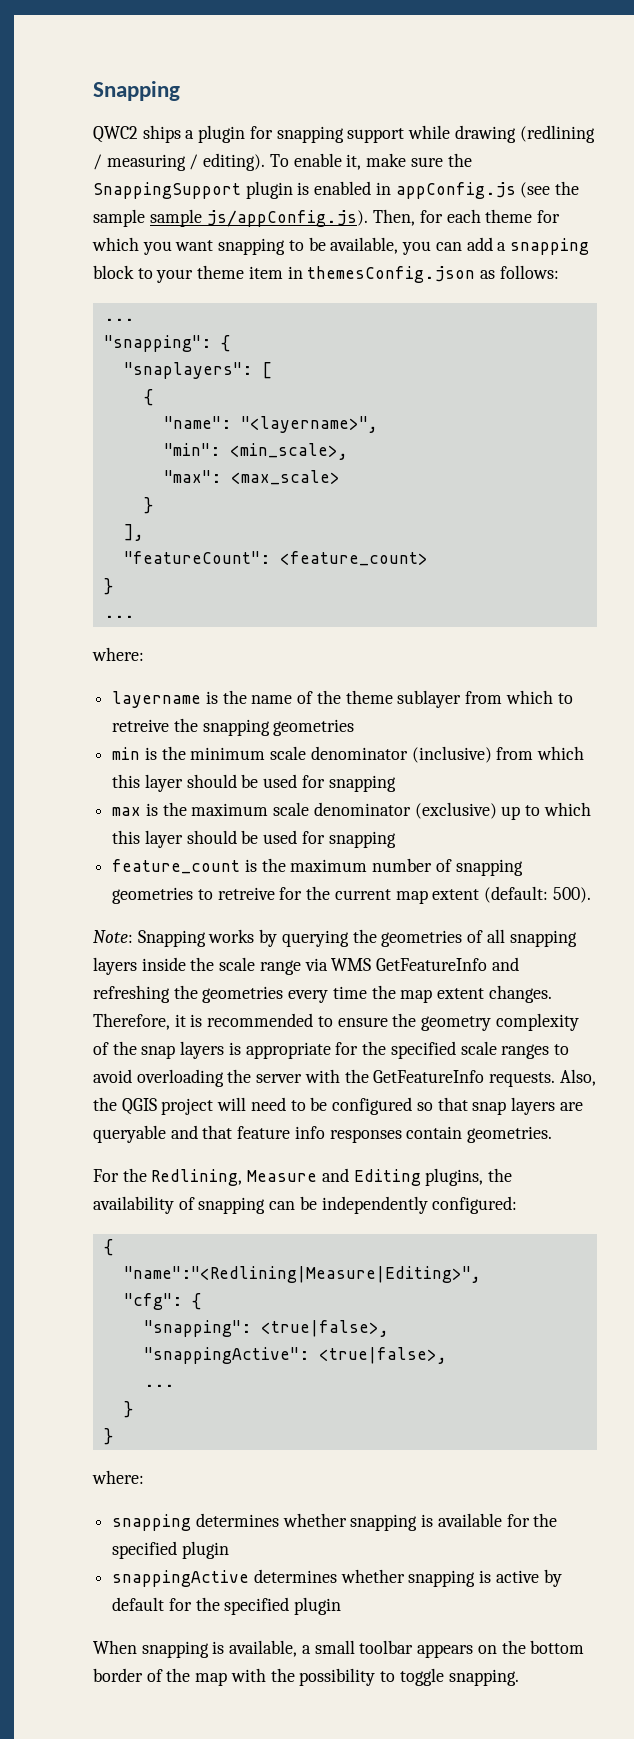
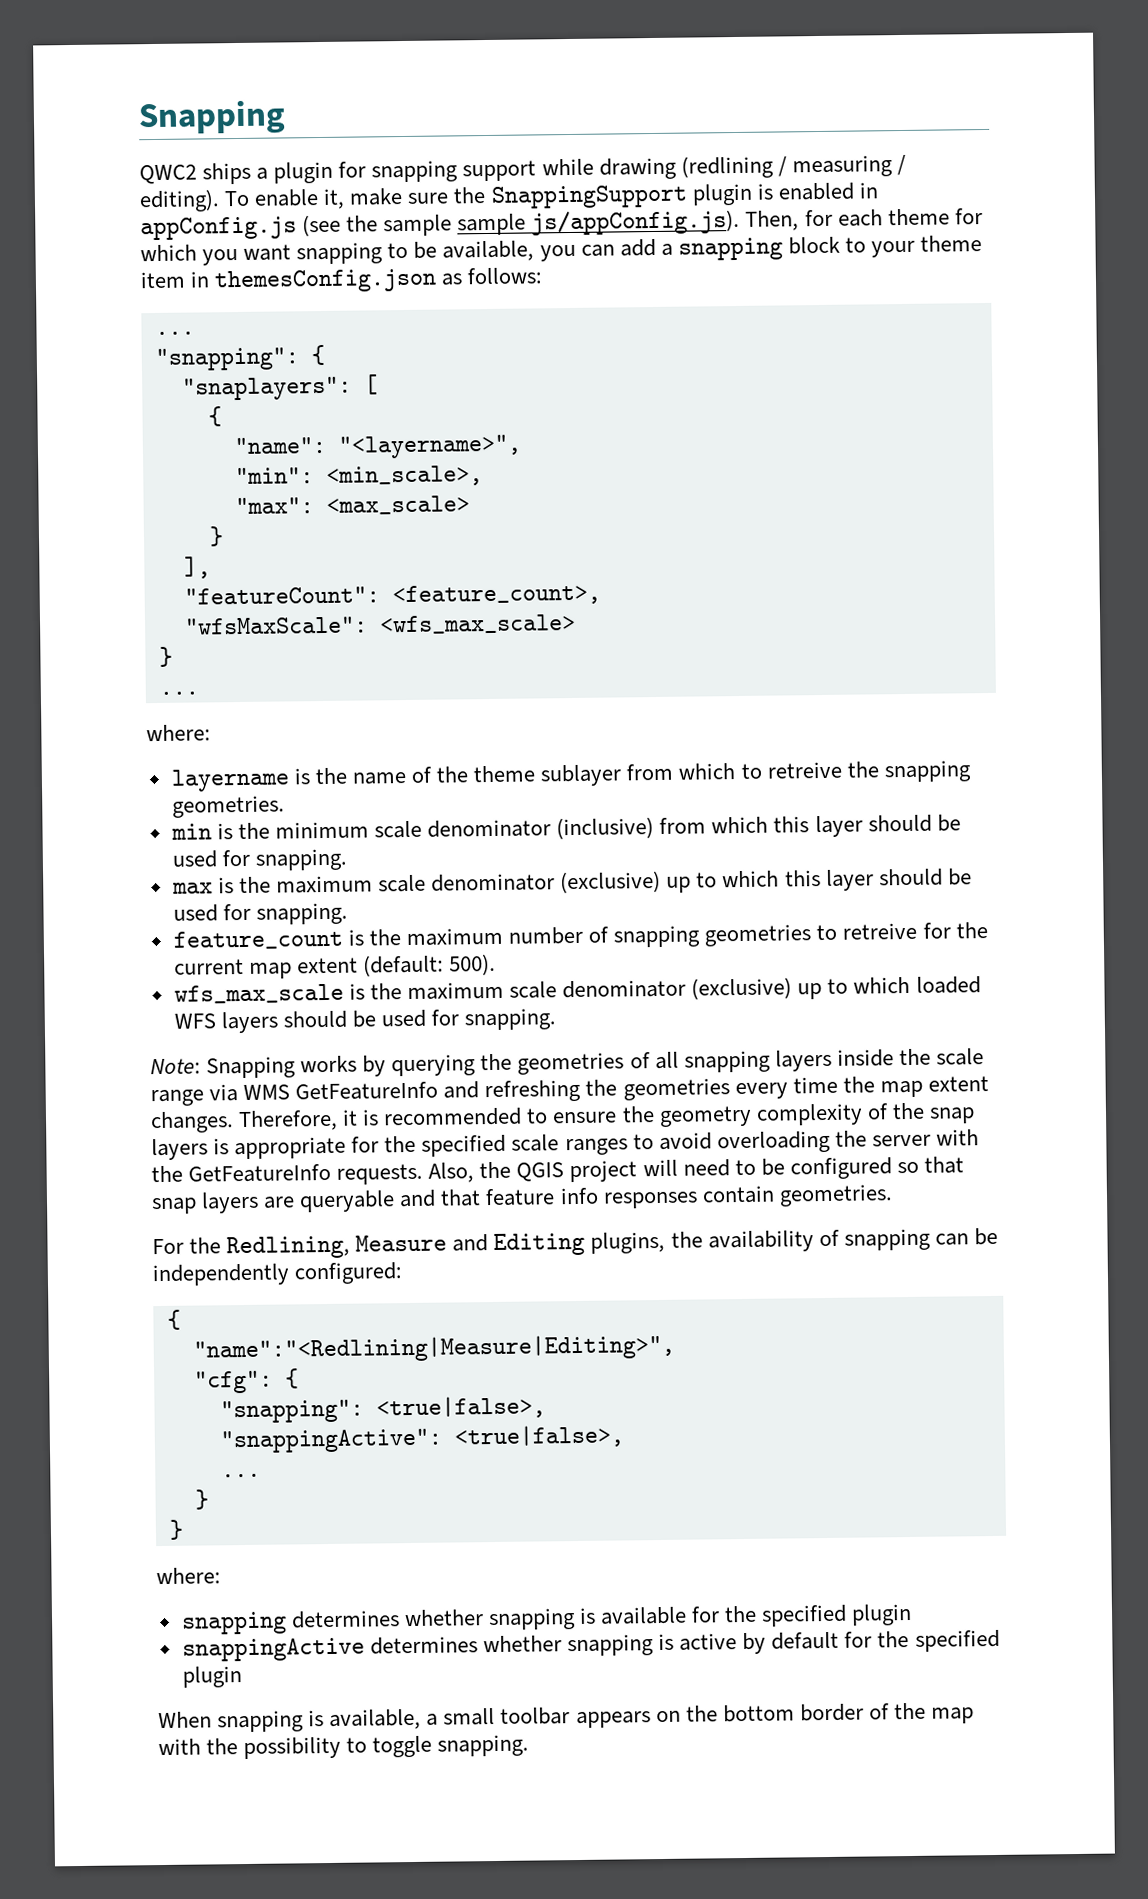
[279,551,428,566] <feature_count> -> [391,583,601,607] [183,613,576,635] <feature_count>, // "wfsMaxScale": <wfs_max_scale>
[273,719,355,736] geometries -> [171,795,285,818] geometries.
[328,775,396,792] snapping -> [254,848,348,871] snapping.
[328,831,396,848] snapping -> [255,902,348,925] snapping.
(591, 895) none -> [173,976,981,1004] [173,1008,557,1034] // wfs_max_scale is the maximum scale denominator (exclusive) up to which loaded WFS layers should be used for snapping.

